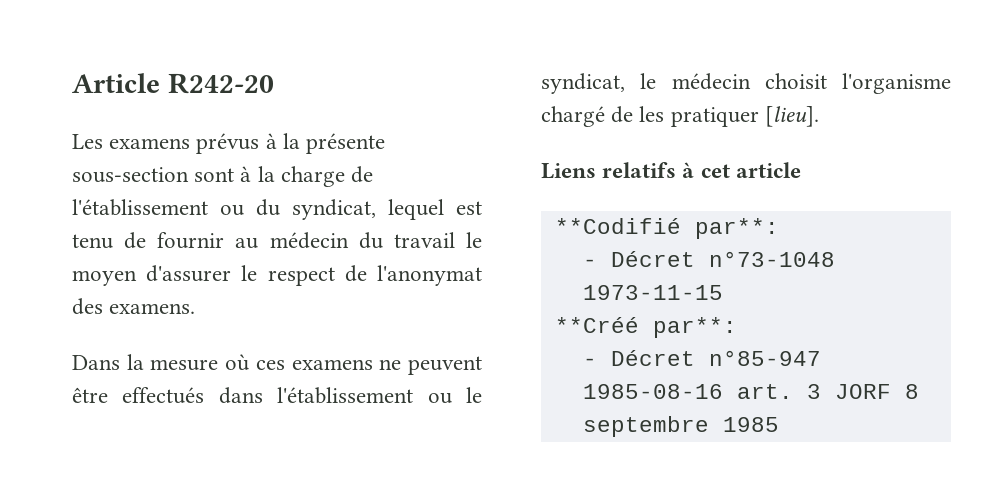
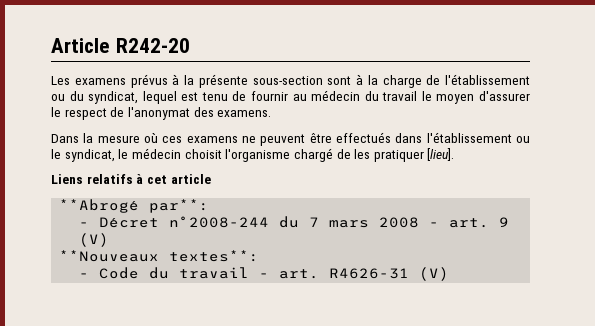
[554,218,779,239] [582,251,835,267] [582,285,723,300] [554,317,737,338] [582,350,821,366] [582,384,919,399] [582,416,779,437] **Codifié par**: // - Décret n°73-1048 1973-11-15 // **Créé par**: // - Décret n°85-947 1985-08-16 art. 3 JORF 8 septembre 1985 -> [59,199,210,213] [79,216,510,228] [79,233,110,247] [59,250,260,262] [79,267,450,281] **Abrogé par**: // - Décret n°2008-244 du 7 mars 2008 - art. 9 (V) // **Nouveaux textes**: // - Code du travail - art. R4626-31 (V)

